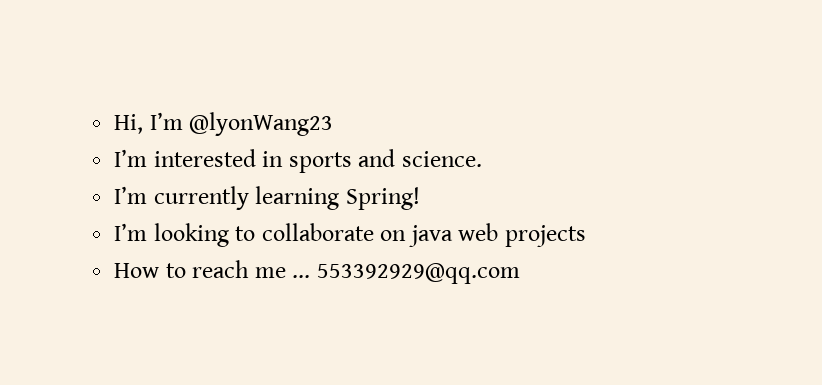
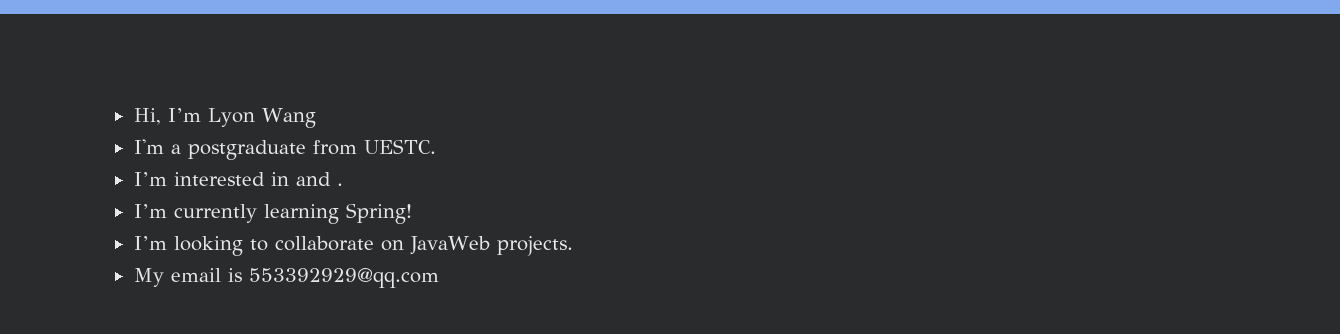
[189,112,334,136] @lyonWang23 -> [207,108,316,128] [133,139,436,160] Lyon Wang // I'm a postgraduate from UESTC.
[288,149,482,173] sports and science. -> [295,172,343,186] and .
[408,223,586,247] [114,260,311,278] java web projects // How to reach me ... -> [409,236,573,256] [133,268,242,287] JavaWeb projects. // My email is

